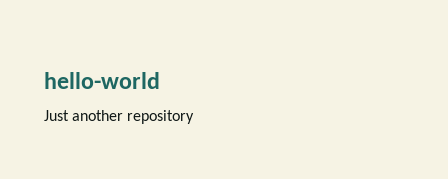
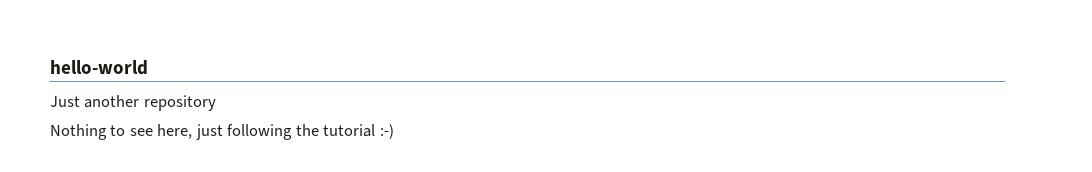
(195, 117) none -> [50,124,394,140] // Nothing to see here, just following the tutorial :-)

